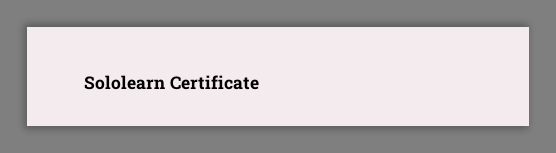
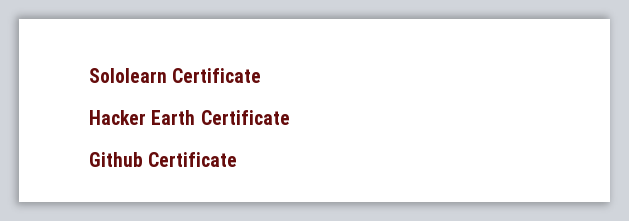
(259, 82) none -> [89,110,290,125] [89,152,238,167] // Hacker Earth Certificate // Github Certificate

